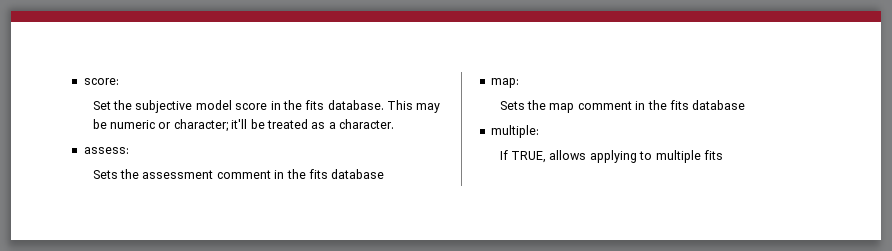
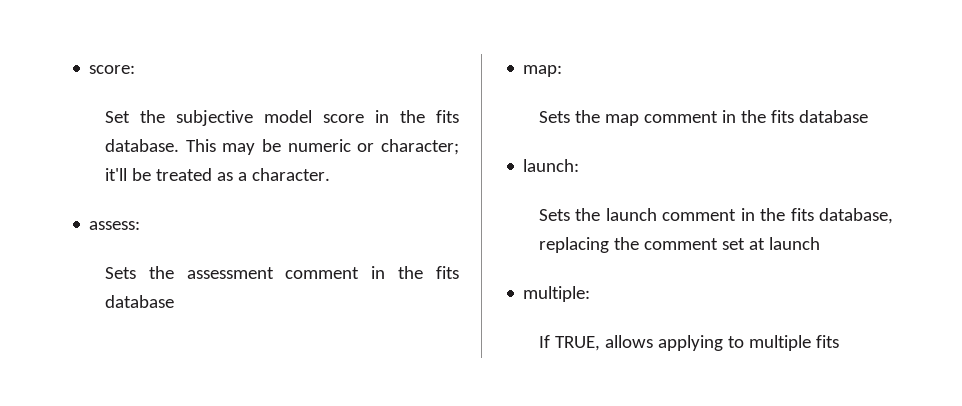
(746, 105) none -> [523,159,580,172] [538,208,893,224] [538,237,820,253] // launch: // Sets the launch comment in the fits database, replacing the comment set at launch

